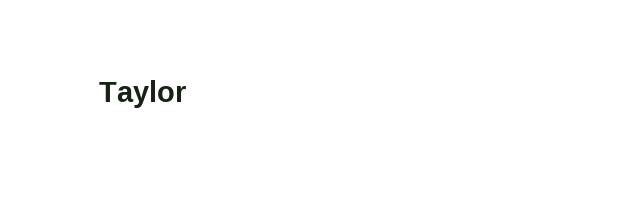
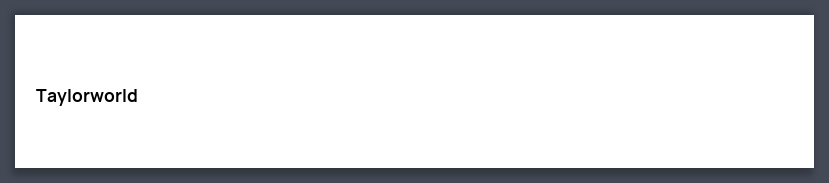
[99,80,186,108] Taylor -> [36,89,138,106] Taylorworld

